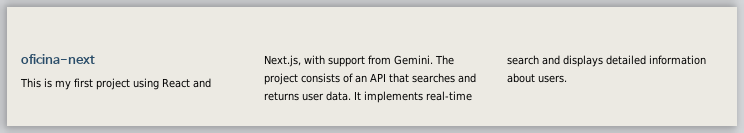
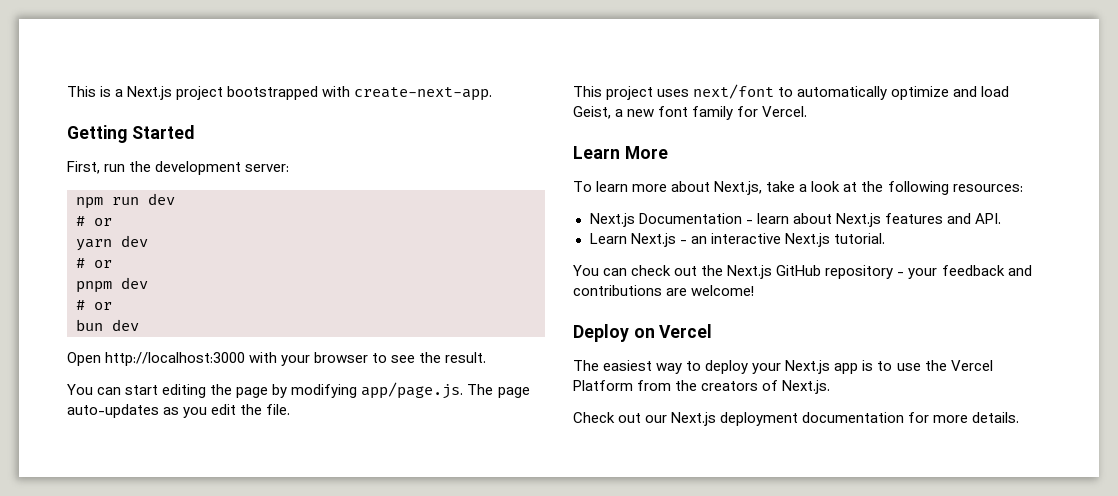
[21,54,95,64] [20,78,211,90] [264,55,454,67] [264,73,476,85] [264,91,472,103] [507,55,706,67] [507,73,567,83] oficina-next // This is my first project using React and Next.js, with support from Gemini. The project consists of an API that searches and returns user data. It implements real-time search and displays detailed information about users. -> [67,86,493,101] [67,125,194,143] [67,161,290,175] [76,193,175,209] [76,216,112,226] [76,235,148,251] [76,258,112,268] [76,277,148,293] [76,300,112,310] [76,319,139,331] [67,352,487,366] [67,382,530,399] [67,404,291,418] [573,84,1010,100] [573,106,808,120] [573,146,668,159] [573,181,1023,195] [589,213,1001,227] [589,233,885,247] [573,265,1032,279] [573,285,755,296] [573,324,713,342] [573,360,993,374] [573,380,831,394] [573,412,1020,426] This is a Next.js project bootstrapped with create-next-app. // Getting Started // First, run the development server: // npm run dev // # or // yarn dev // # or // pnpm dev // # or // bun dev // Open http://localhost:3000 with your browser to see the result. // You can start editing the page by modifying app/page.js. The page auto-updates as you edit the file. // This project uses next/font to automatically optimize and load Geist, a new font family for Vercel. // Learn More // To learn more about Next.js, take a look at the following resources: // Next.js Documentation - learn about Next.js features and API. // Learn Next.js - an interactive Next.js tutorial. // You can check out the Next.js GitHub repository - your feedback and contributions are welcome! // Deploy on Vercel // The easiest way to deploy your Next.js app is to use the Vercel Platform from the creators of Next.js. // Check out our Next.js deployment documentation for more details.

